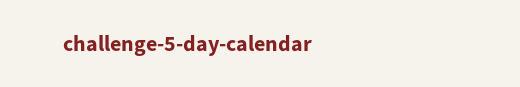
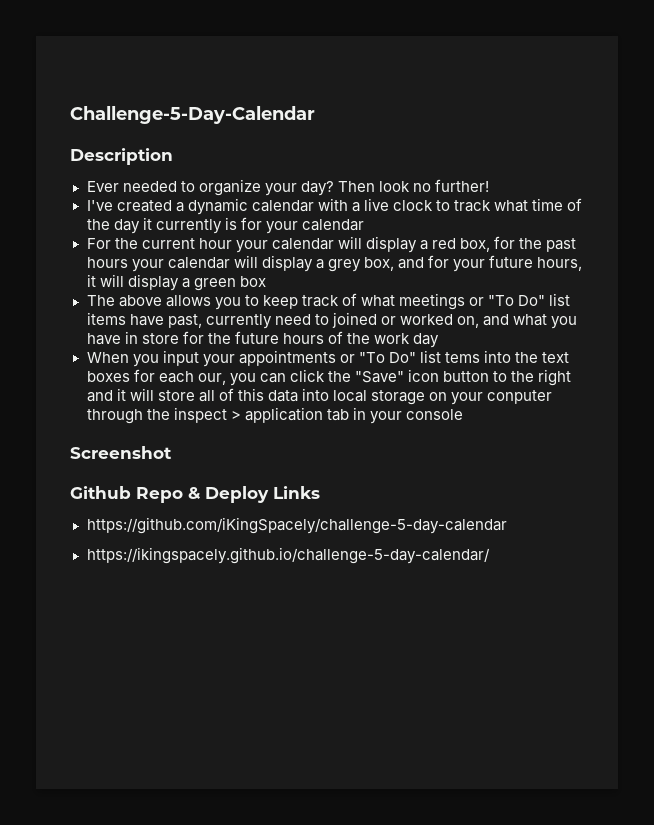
[63,35,312,56] challenge-5-day-calendar -> [70,106,315,124] [70,148,173,165] [86,179,489,196] [86,198,583,215] [86,217,364,234] [86,236,577,253] [86,255,583,272] [86,274,266,291] [86,293,571,310] [86,312,578,329] [86,331,440,348] [86,350,570,367] [86,369,572,386] [86,388,553,405] [86,407,463,424] [70,446,172,459] [70,486,320,503] [86,517,507,534] [86,547,490,564] Challenge-5-Day-Calendar // Description // Ever needed to organize your day? Then look no further! // I've created a dynamic calendar with a live clock to track what time of the day it currently is for your calendar // For the current hour your calendar will display a red box, for the past hours your calendar will display a grey box, and for your future hours, it will display a green box // The above allows you to keep track of what meetings or "To Do" list items have past, currently need to joined or worked on, and what you have in store for the future hours of the work day // When you input your appointments or "To Do" list tems into the text boxes for each our, you can click the "Save" icon button to the right and it will store all of this data into local storage on your conputer through the inspect > application tab in your console // Screenshot // Github Repo & Deploy Links // https://github.com/iKingSpacely/challenge-5-day-calendar // https://ikingspacely.github.io/challenge-5-day-calendar/

